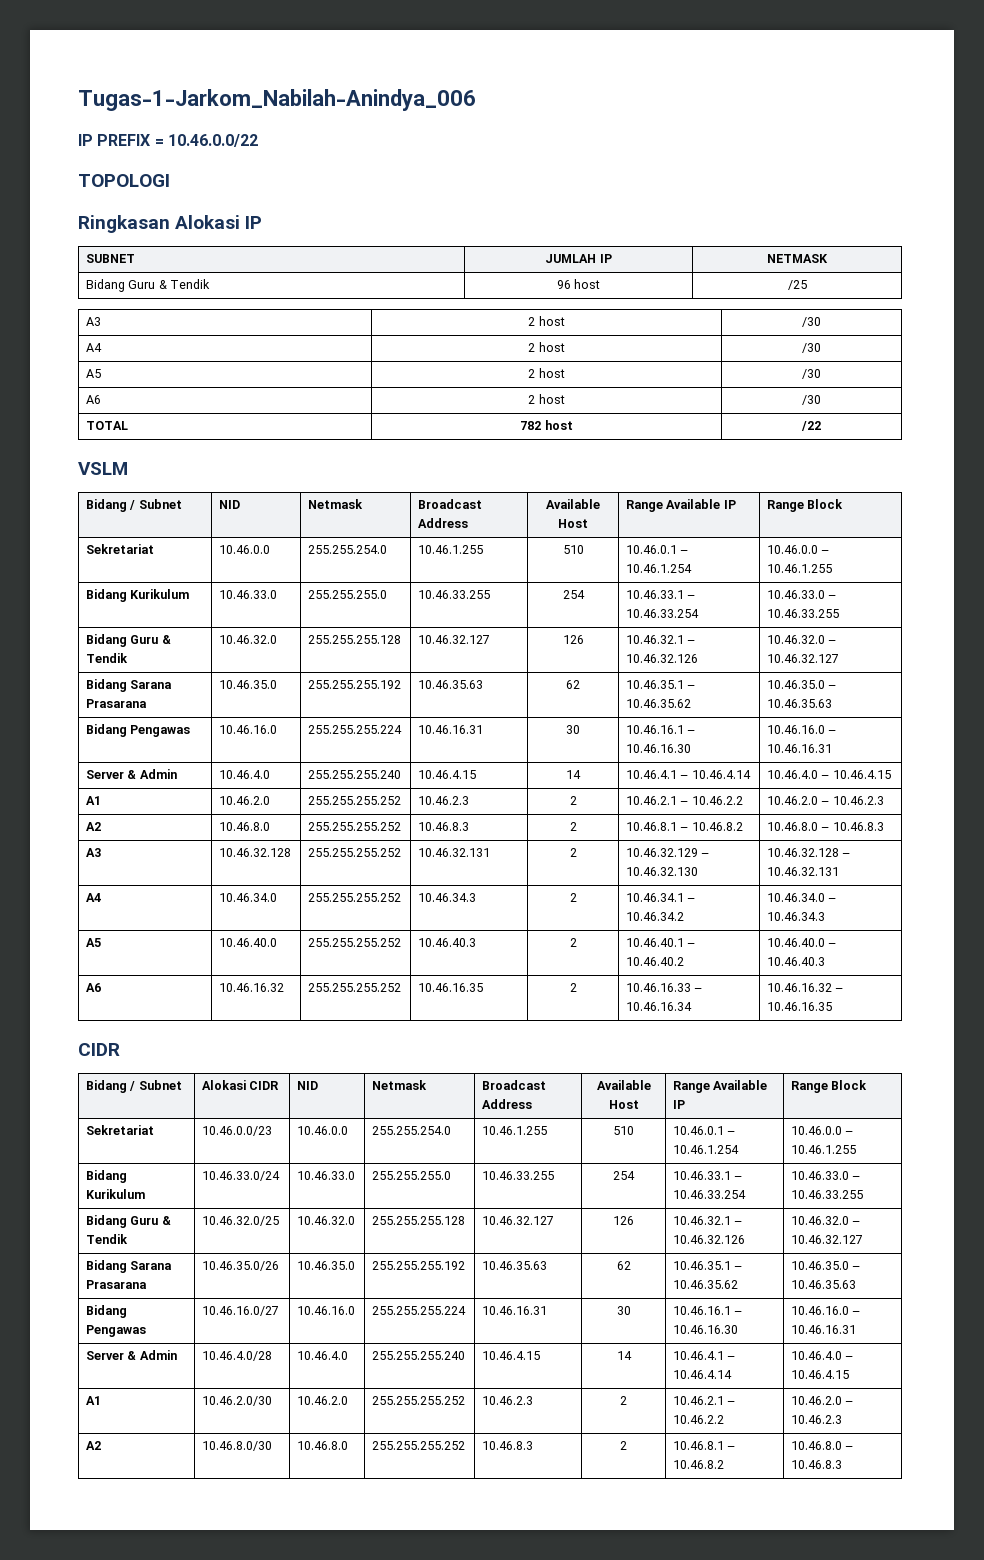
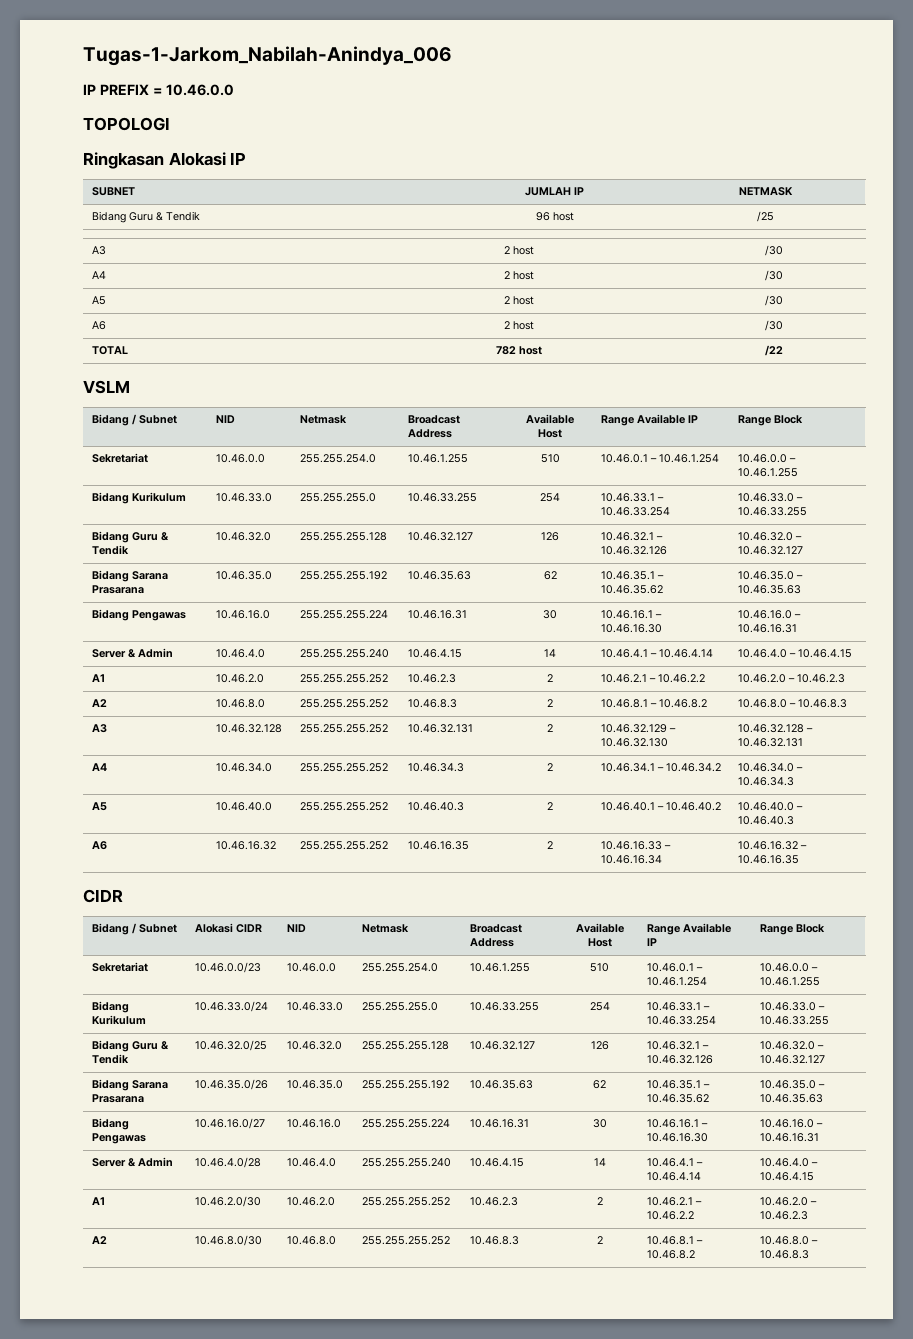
[167,134,258,147] 10.46.0.0/22 -> [165,84,234,96] 10.46.0.0

